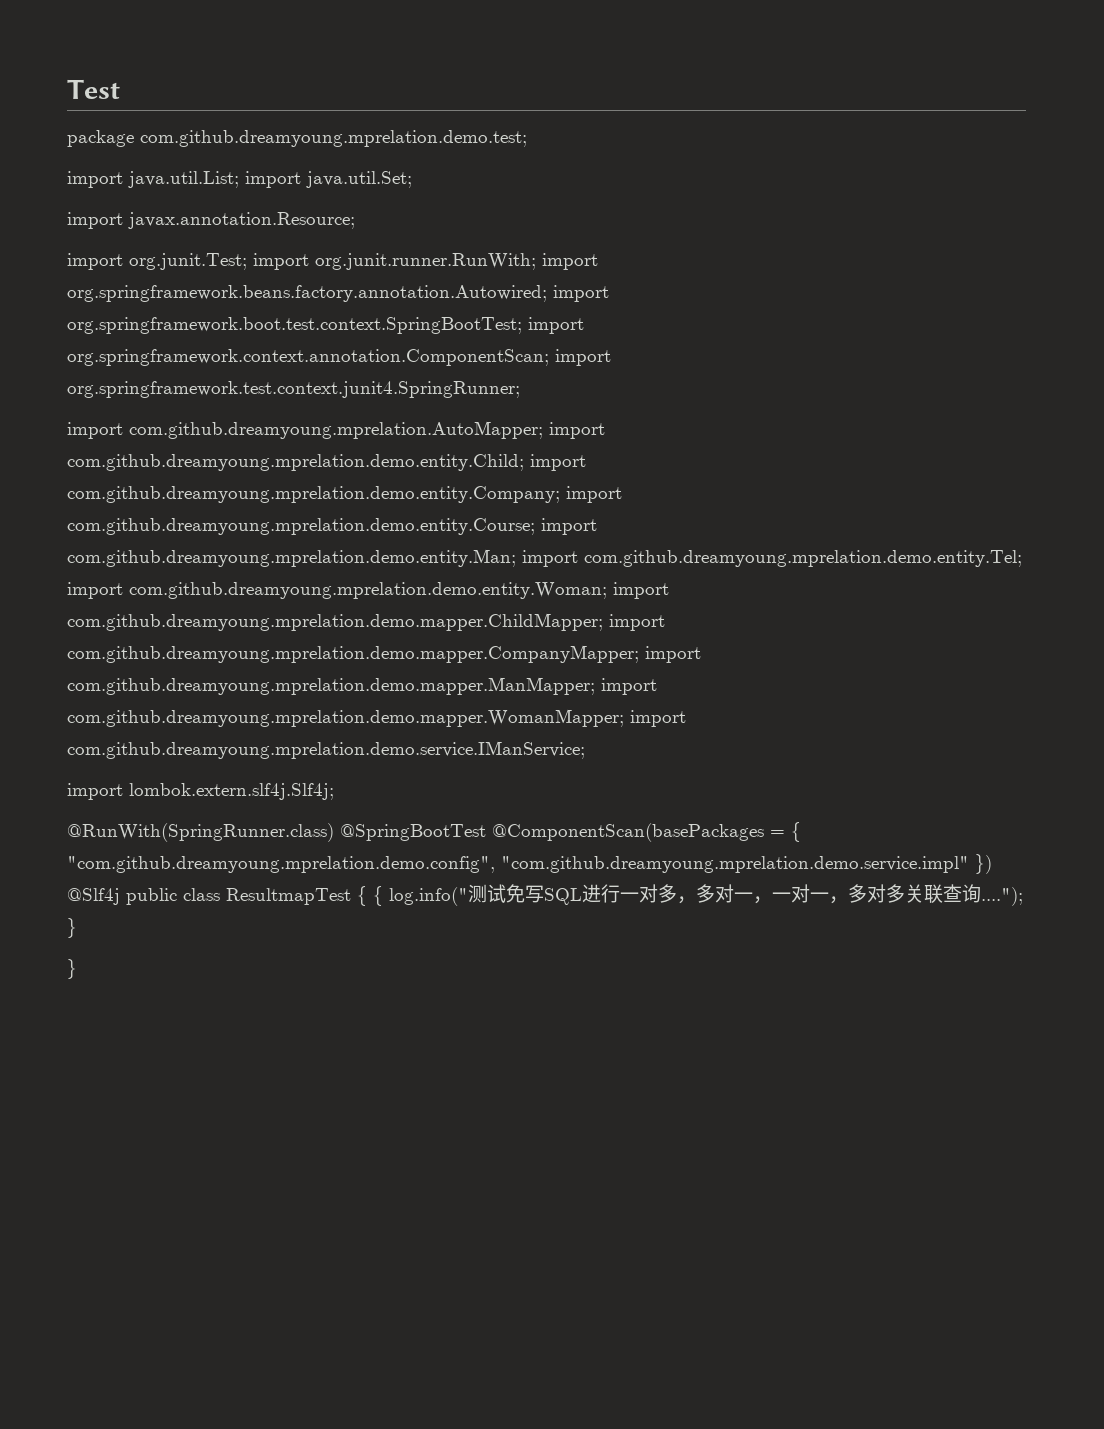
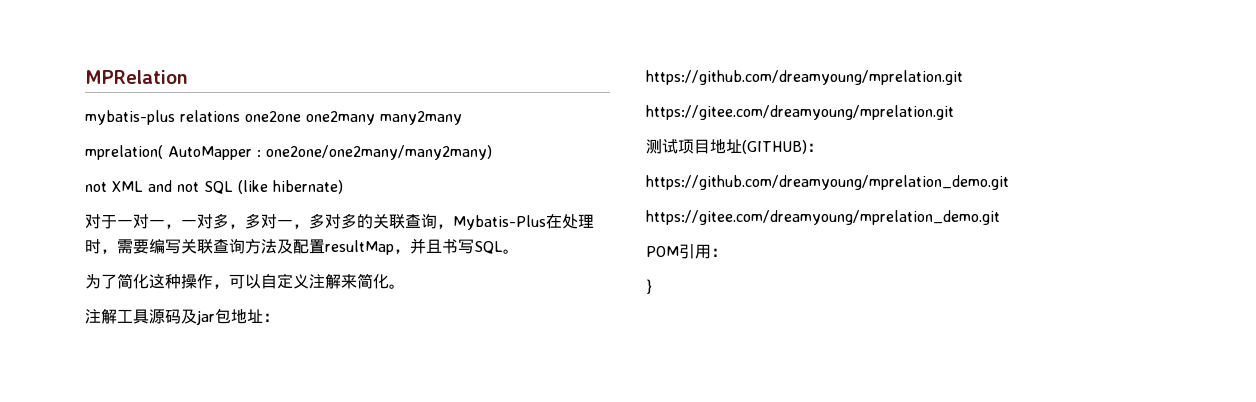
[67,79,120,99] [67,130,527,147] [67,171,412,188] [67,212,355,229] [67,253,598,270] [67,285,609,302] [67,317,584,334] [67,349,611,366] [67,381,520,398] [67,421,605,439] [67,454,586,471] [67,486,622,503] [67,518,597,535] [67,549,1022,567] [67,582,669,599] [67,613,665,631] [67,645,701,663] [67,677,657,695] [67,709,686,727] [67,741,585,759] [67,783,334,800] [67,822,801,842] [67,854,992,874] [67,884,1023,906] [67,918,77,938] Test // package com.github.dreamyoung.mprelation.demo.test; // import java.util.List; import java.util.Set; // import javax.annotation.Resource; // import org.junit.Test; import org.junit.runner.RunWith; import org.springframework.beans.factory.annotation.Autowired; import org.springframework.boot.test.context.SpringBootTest; import org.springframework.context.annotation.ComponentScan; import org.springframework.test.context.junit4.SpringRunner; // import com.github.dreamyoung.mprelation.AutoMapper; import com.github.dreamyoung.mprelation.demo.entity.Child; import com.github.dreamyoung.mprelation.demo.entity.Company; import com.github.dreamyoung.mprelation.demo.entity.Course; import com.github.dreamyoung.mprelation.demo.entity.Man; import com.github.dreamyoung.mprelation.demo.entity.Tel; import com.github.dreamyoung.mprelation.demo.entity.Woman; import com.github.dreamyoung.mprelation.demo.mapper.ChildMapper; import com.github.dreamyoung.mprelation.demo.mapper.CompanyMapper; import com.github.dreamyoung.mprelation.demo.mapper.ManMapper; import com.github.dreamyoung.mprelation.demo.mapper.WomanMapper; import com.github.dreamyoung.mprelation.demo.service.IManService; // import lombok.extern.slf4j.Slf4j; // @RunWith(SpringRunner.class) @SpringBootTest @ComponentScan(basePackages = { "com.github.dreamyoung.mprelation.demo.config", "com.github.dreamyoung.mprelation.demo.service.impl" }) @Slf4j public class ResultmapTest { { log.info("测试免写SQL进行一对多，多对一，一对一，多对多关联查询...."); } -> [85,70,188,84] [85,110,462,125] [85,145,492,160] [85,180,343,194] [85,213,594,230] [85,238,519,255] [85,273,405,289] [85,308,279,325] [646,70,963,85] [646,105,954,120] [646,139,823,154] [646,175,1009,190] [646,210,1000,225] [646,244,727,259] MPRelation // mybatis-plus relations one2one one2many many2many // mprelation( AutoMapper : one2one/one2many/many2many) // not XML and not SQL (like hibernate) // 对于一对一，一对多，多对一，多对多的关联查询，Mybatis-Plus在处理时，需要编写关联查询方法及配置resultMap，并且书写SQL。 // 为了简化这种操作，可以自定义注解来简化。 // 注解工具源码及jar包地址： // https://github.com/dreamyoung/mprelation.git // https://gitee.com/dreamyoung/mprelation.git // 测试项目地址(GITHUB)： // https://github.com/dreamyoung/mprelation_demo.git // https://gitee.com/dreamyoung/mprelation_demo.git // POM引用：

